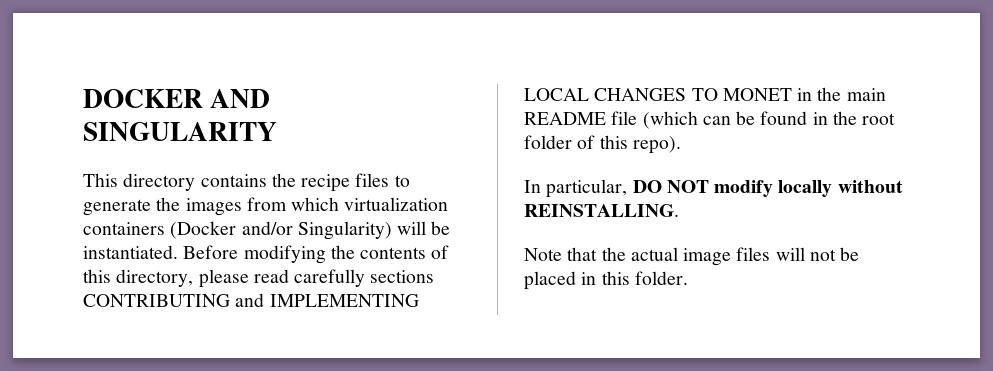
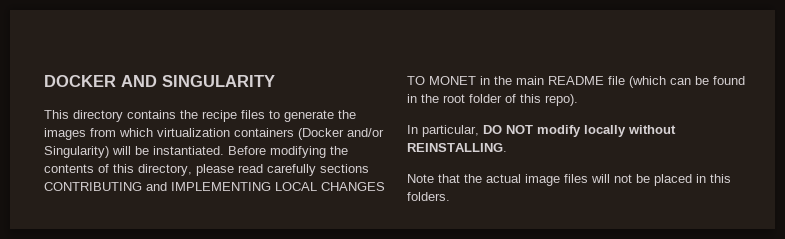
[634,271,688,285] folder. -> [407,192,450,201] folders.

